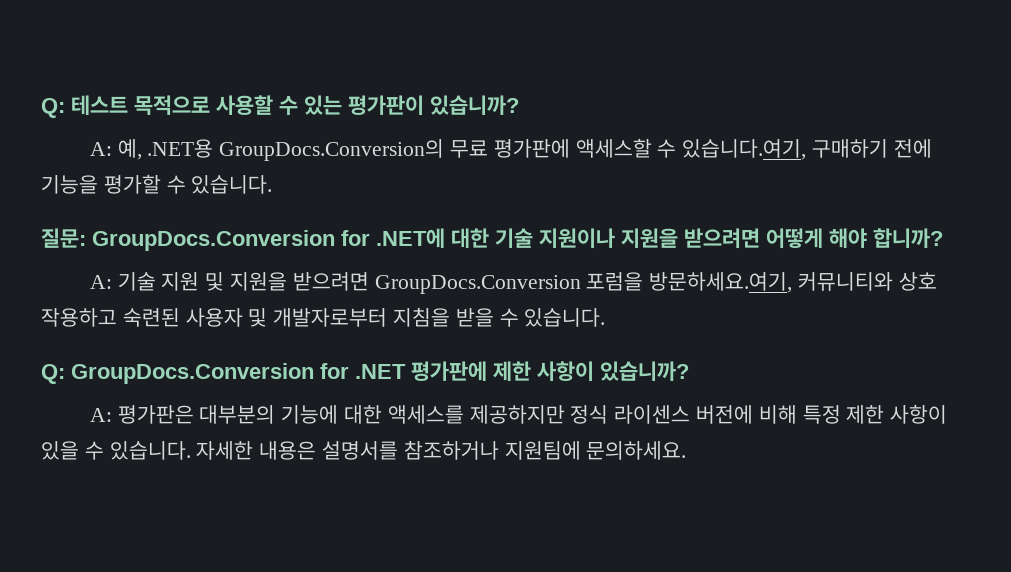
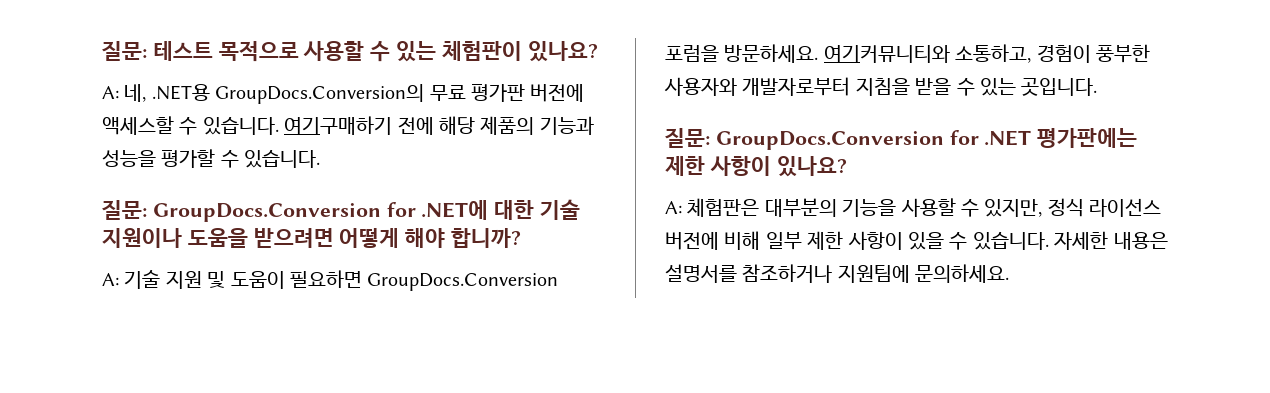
[41,98,65,118] Q: -> [102,41,147,61] 질문:
[348,95,519,116] [89,139,142,160] 평가판이 있습니까? // A: 예, -> [441,41,598,62] [102,84,147,102] 체험판이 있나요? // A: 네,
[493,138,932,160] [41,175,98,194] 평가판에 액세스할 수 있습니다.여기, 구매하기 전에 기능을 -> [470,84,585,102] [102,116,594,135] [102,150,156,167] 평가판 버전에 액세스할 수 있습니다. 여기구매하기 전에 해당 제품의 기능과 성능을
[621,228,678,248] 지원을 -> [187,228,248,248] 도움을
[230,272,937,294] [41,308,268,327] 지원을 받으려면 GroupDocs.Conversion 포럼을 방문하세요.여기, 커뮤니티와 상호 작용하고 숙련된 사용자 및 -> [230,270,559,291] [665,44,1150,63] [664,77,737,96] 도움이 필요하면 GroupDocs.Conversion 포럼을 방문하세요. 여기커뮤니티와 소통하고, 경험이 풍부한 사용자와
[524,308,606,327] [41,364,65,384] 있습니다. // Q: -> [980,78,1098,96] [665,128,710,148] 있는 곳입니다. // 질문:
[411,361,689,382] [89,405,691,424] 평가판에 제한 사항이 있습니까? // A: 평가판은 대부분의 기능에 대한 액세스를 제공하지만 정식 라이센스 -> [1037,128,1138,148] [665,156,847,177] [665,198,1162,217] 평가판에는 제한 사항이 있나요? // A: 체험판은 대부분의 기능을 사용할 수 있지만, 정식 라이선스
[802,405,841,424] 특정 -> [765,232,802,250] 일부

